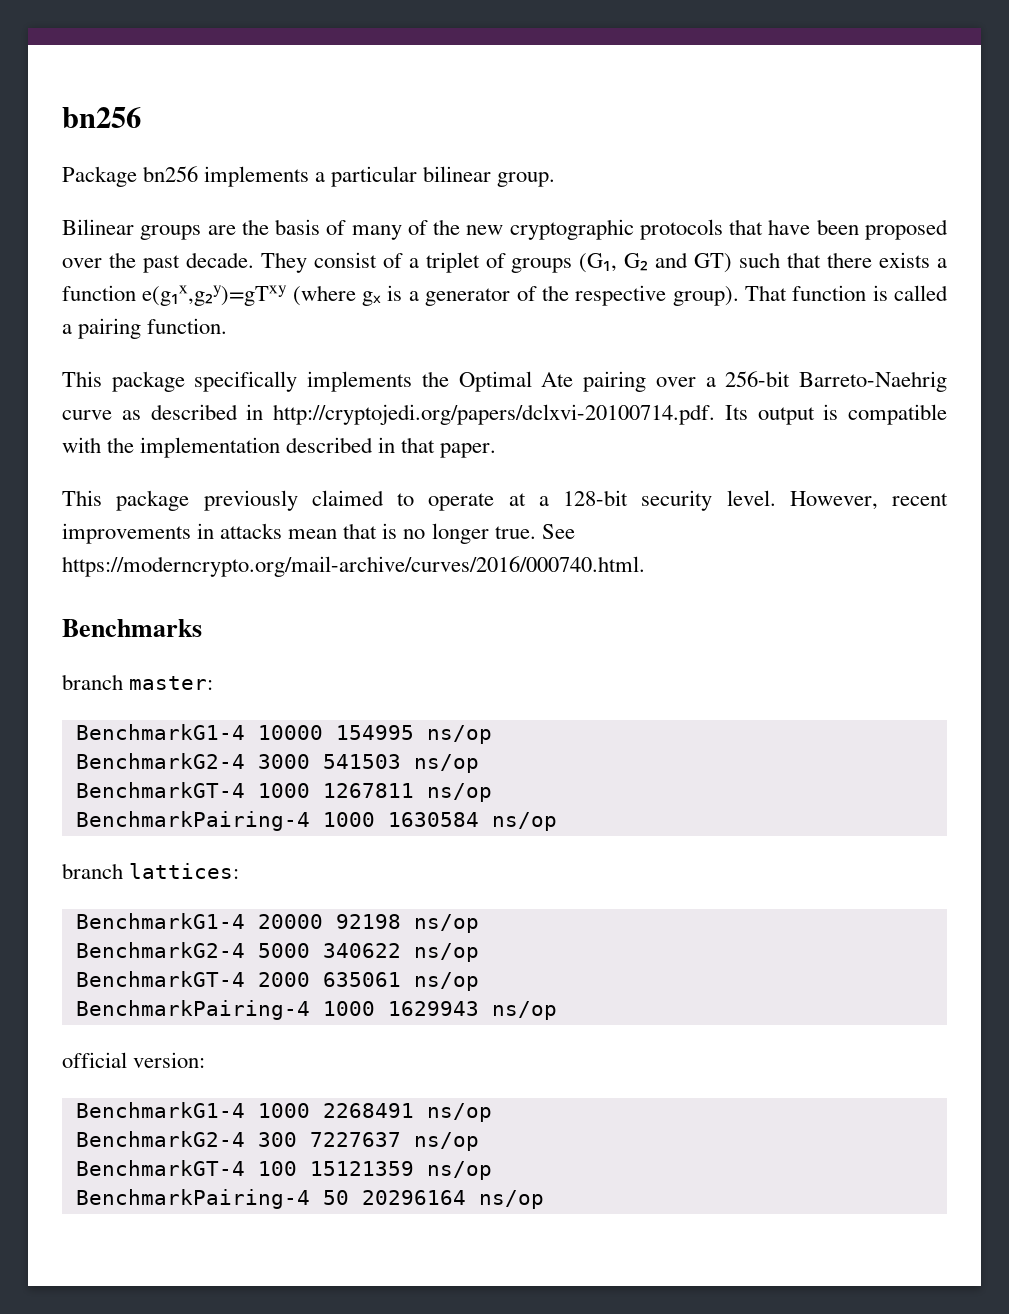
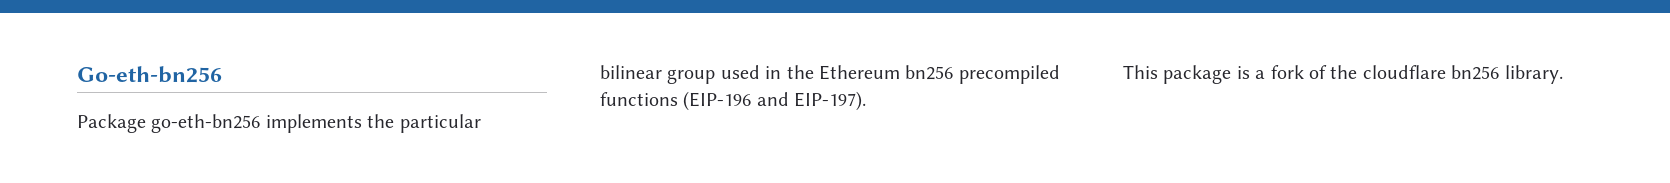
[62,107,141,128] bn256 -> [77,66,222,83] Go-eth-bn256
[143,166,556,187] [62,219,948,240] [62,252,947,273] [62,285,948,306] [62,318,228,339] [62,371,948,392] [62,404,947,425] [62,437,497,458] [62,490,948,511] [62,523,575,544] [62,556,645,577] [62,619,202,637] [62,674,214,690] [75,724,492,744] [75,753,479,773] [75,782,492,802] [75,811,557,831] [62,863,240,879] [75,913,479,933] [75,942,479,962] [75,971,479,991] [75,1000,557,1020] [62,1052,206,1068] [75,1102,492,1122] [75,1131,479,1151] [75,1160,492,1180] [75,1189,544,1209] bn256 implements a particular bilinear group. // Bilinear groups are the basis of many of the new cryptographic protocols that have been proposed over the past decade. They consist of a triplet of groups (G₁, G₂ and GT) such that there exists a function e(g₁ˣ,g₂ʸ)=gTˣʸ (where gₓ is a generator of the respective group). That function is called a pairing function. // This package specifically implements the Optimal Ate pairing over a 256-bit Barreto-Naehrig curve as described in http://cryptojedi.org/papers/dclxvi-20100714.pdf. Its output is compatible with the implementation described in that paper. // This package previously claimed to operate at a 128-bit security level. However, recent improvements in attacks mean that is no longer true. See https://moderncrypto.org/mail-archive/curves/2016/000740.html. // Benchmarks // branch master: // BenchmarkG1-4 10000 154995 ns/op // BenchmarkG2-4 3000 541503 ns/op // BenchmarkGT-4 1000 1267811 ns/op // BenchmarkPairing-4 1000 1630584 ns/op // branch lattices: // BenchmarkG1-4 20000 92198 ns/op // BenchmarkG2-4 5000 340622 ns/op // BenchmarkGT-4 2000 635061 ns/op // BenchmarkPairing-4 1000 1629943 ns/op // official version: // BenchmarkG1-4 1000 2268491 ns/op // BenchmarkG2-4 300 7227637 ns/op // BenchmarkGT-4 100 15121359 ns/op // BenchmarkPairing-4 50 20296164 ns/op -> [151,114,481,133] [600,65,1060,84] [600,91,867,111] [1123,65,1563,84] go-eth-bn256 implements the particular bilinear group used in the Ethereum bn256 precompiled functions (EIP-196 and EIP-197). // This package is a fork of the cloudflare bn256 library.

